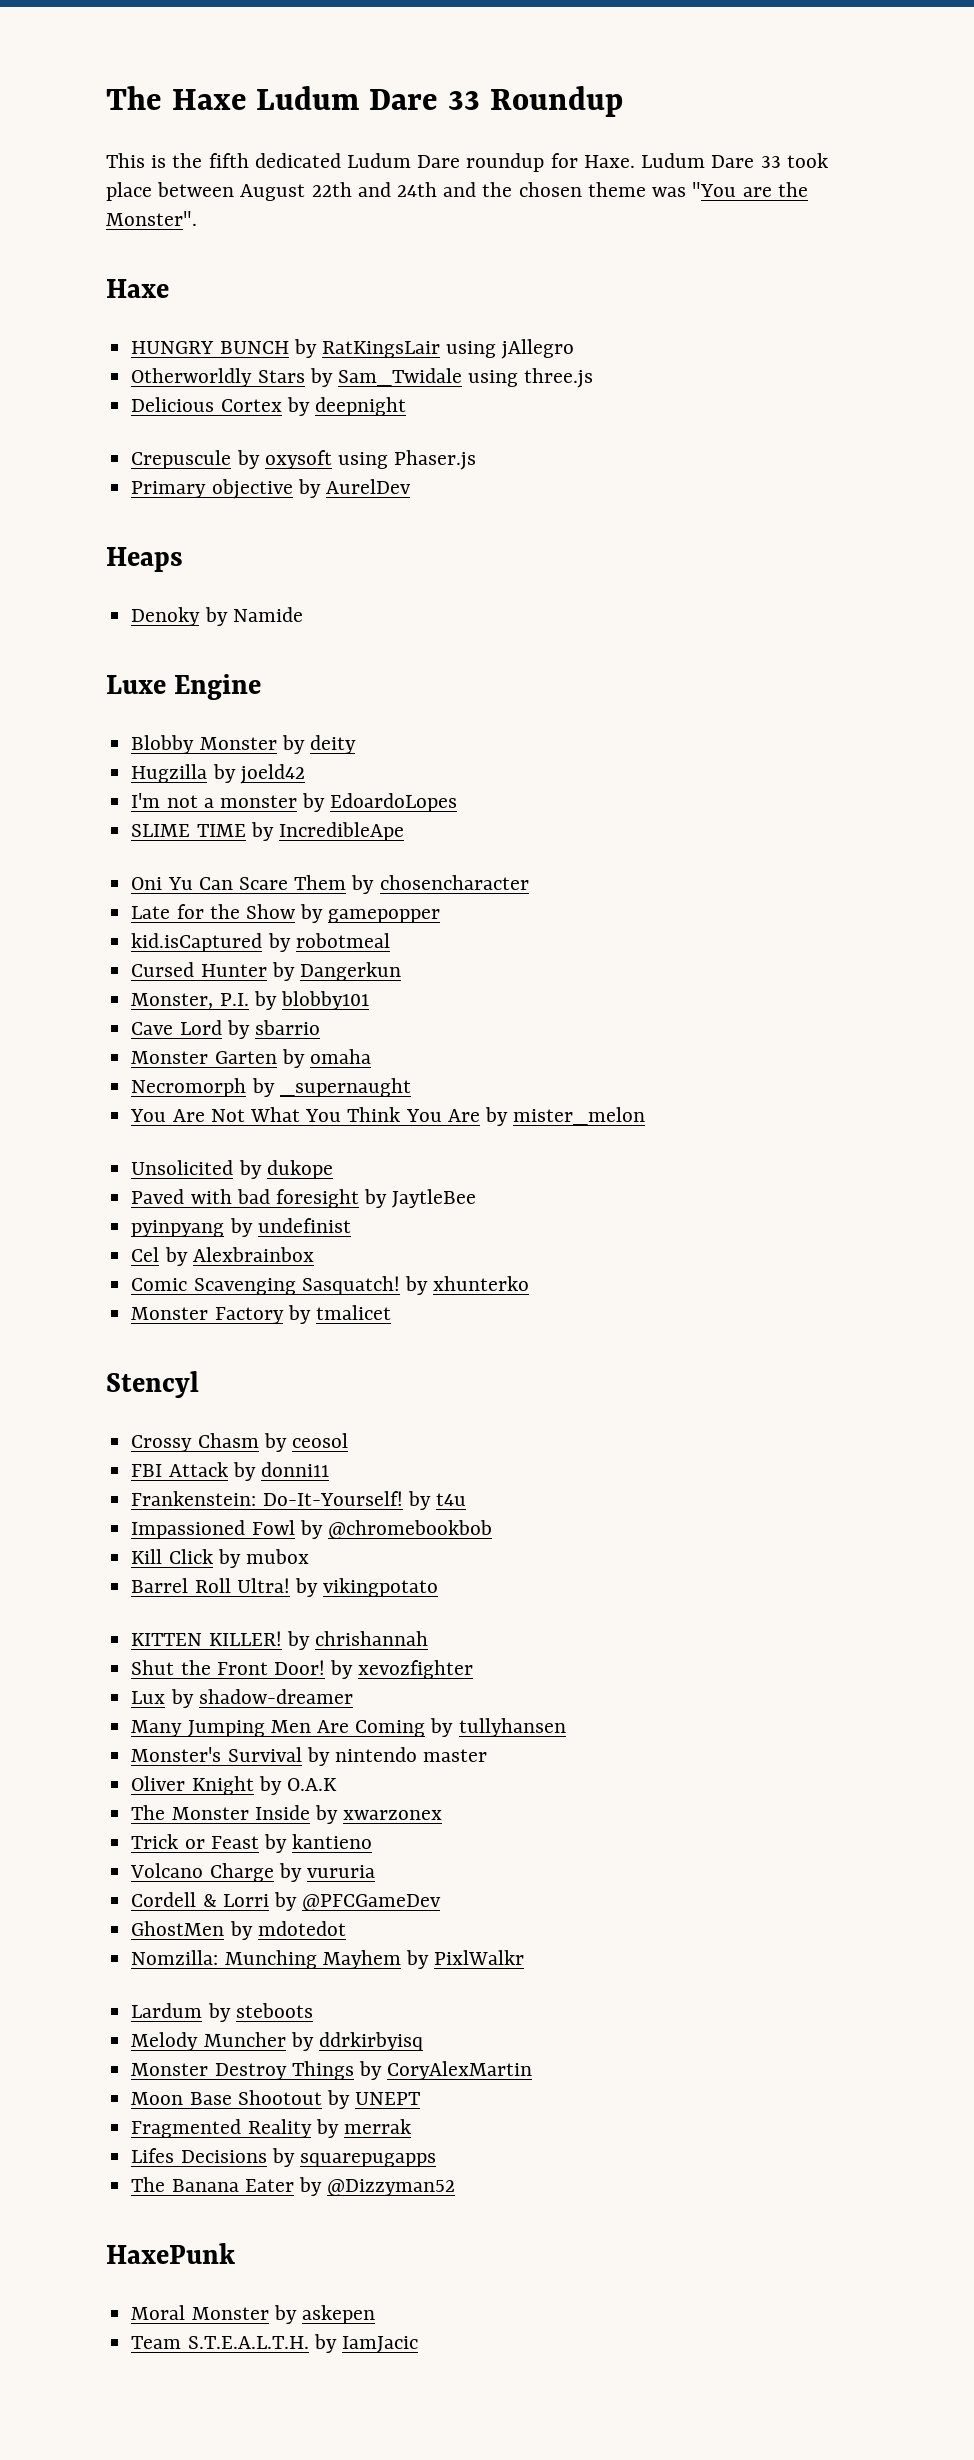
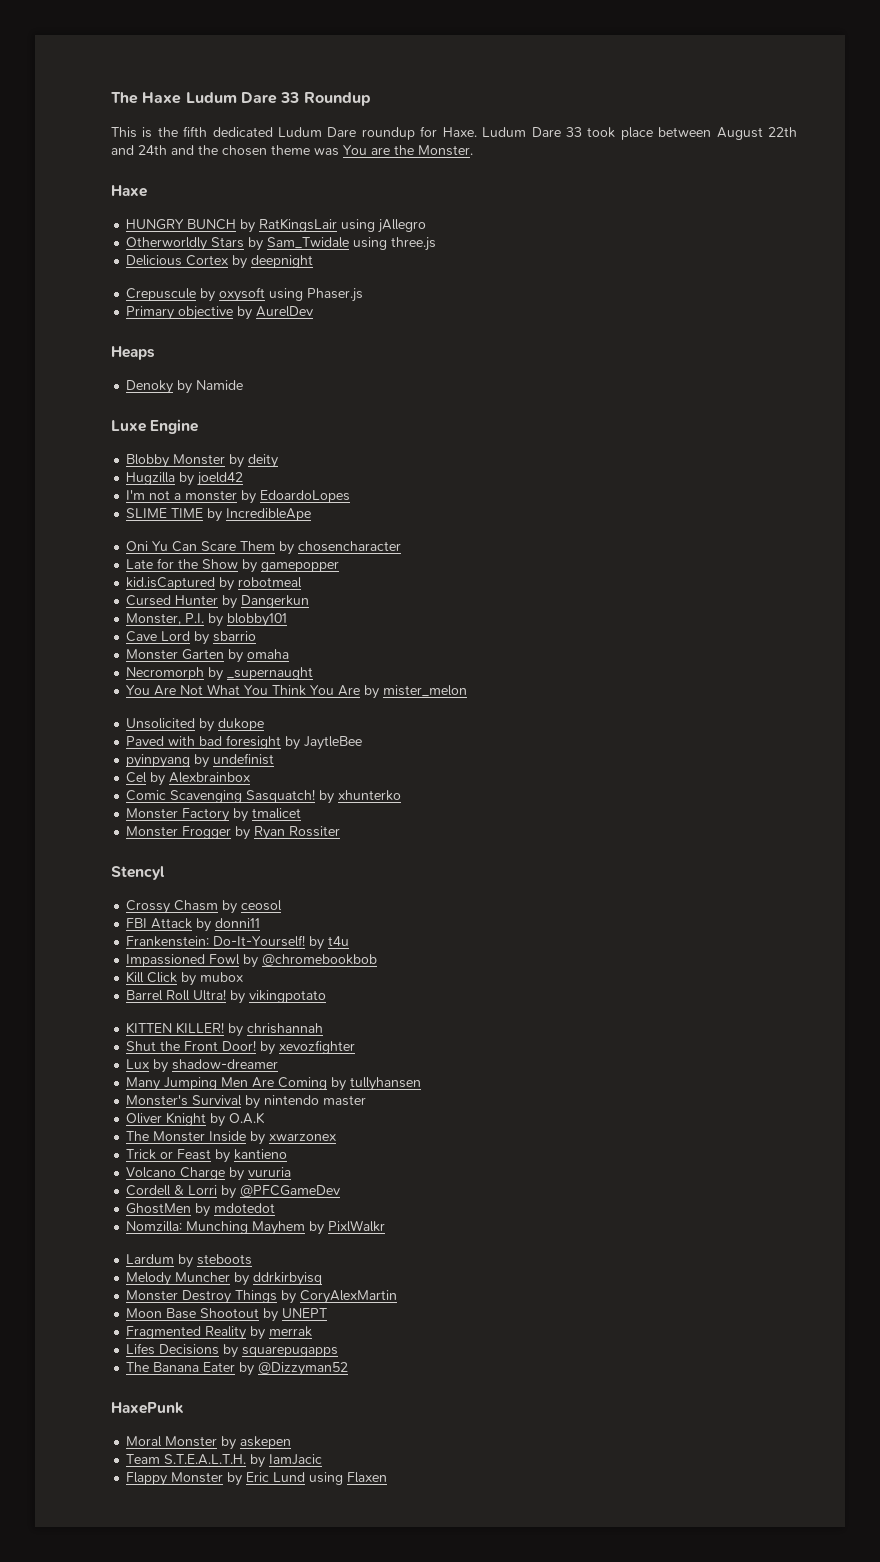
[692,182,737,197] "You -> [343,145,367,155] You
[106,211,197,226] Monster". -> [418,145,473,156] Monster.
(391, 1312) none -> [126,826,341,840] // Monster Frogger by Ryan Rossiter
(418, 2344) none -> [126,1472,388,1486] // Flappy Monster by Eric Lund using Flaxen

